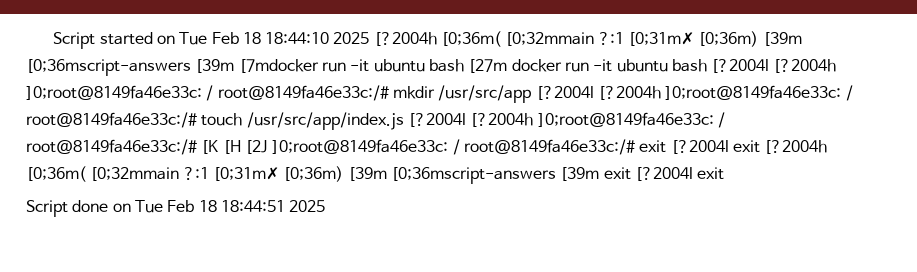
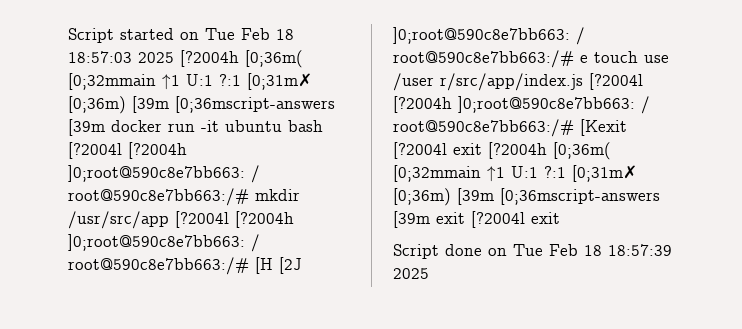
[265,32,330,44] 18:44:10 -> [68,51,132,63] 18:57:03
[598,31,802,47] [26,59,508,76] ?:1 [0;31m✗ [0;36m) [39m [0;36mscript-answers [39m [7mdocker run -it ubuntu bash [27m -> [162,73,312,90] [68,96,335,114] [68,119,105,136] ↑1 U:1 ?:1 [0;31m✗ [0;36m) [39m [0;36mscript-answers [39m
[26,85,389,101] ]0;root@8149fa46e33c: / root@8149fa46e33c:/# -> [68,165,260,183] [68,188,249,206] ]0;root@590c8e7bb663: / root@590c8e7bb663:/#
[665,85,853,101] [26,112,725,130] [26,139,667,155] ]0;root@8149fa46e33c: / root@8149fa46e33c:/# touch /usr/src/app/index.js [?2004l [?2004h ]0;root@8149fa46e33c: / root@8149fa46e33c:/# [K [H [2J ]0;root@8149fa46e33c: / root@8149fa46e33c:/# exit -> [68,234,260,252] [68,257,302,275] [393,27,585,45] [393,50,669,68] [393,73,643,91] [393,96,650,114] [393,119,627,137] ]0;root@590c8e7bb663: / root@590c8e7bb663:/# [H [2J ]0;root@590c8e7bb663: / root@590c8e7bb663:/# e touch use /user r/src/app/index.js [?2004l [?2004h ]0;root@590c8e7bb663: / root@590c8e7bb663:/# [Kexit
(180, 174) none -> [487,166,538,182] ↑1 U:1
[220,200,285,212] 18:44:51 -> [608,244,672,256] 18:57:39

